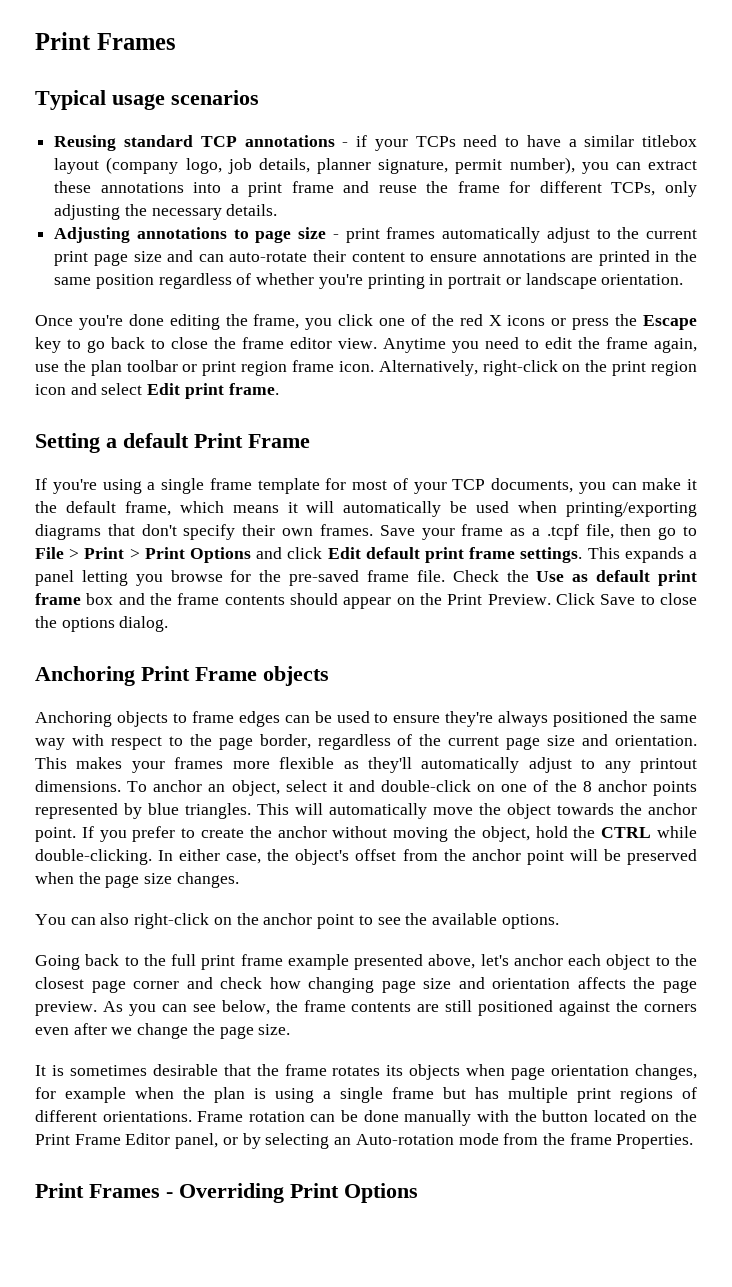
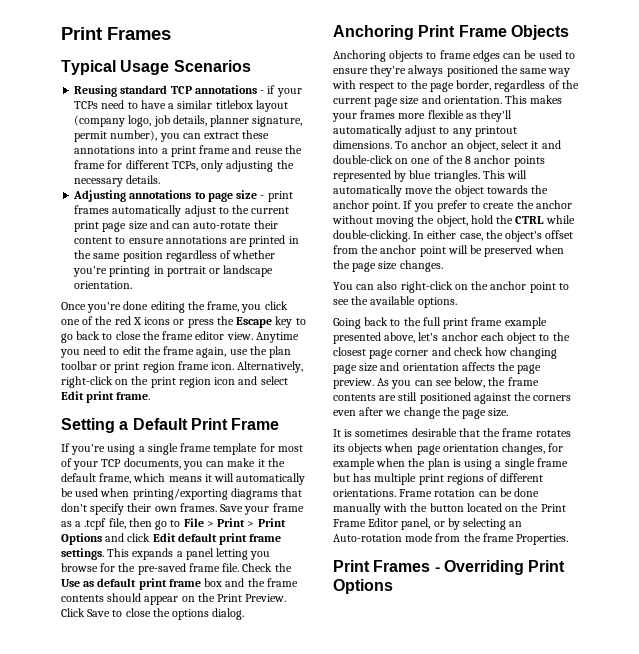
[112,90,259,110] usage scenarios -> [120,60,251,75] Usage Scenarios
[123,433,189,448] default -> [132,418,188,430] Default
[263,666,329,686] objects -> [510,25,569,40] Objects

